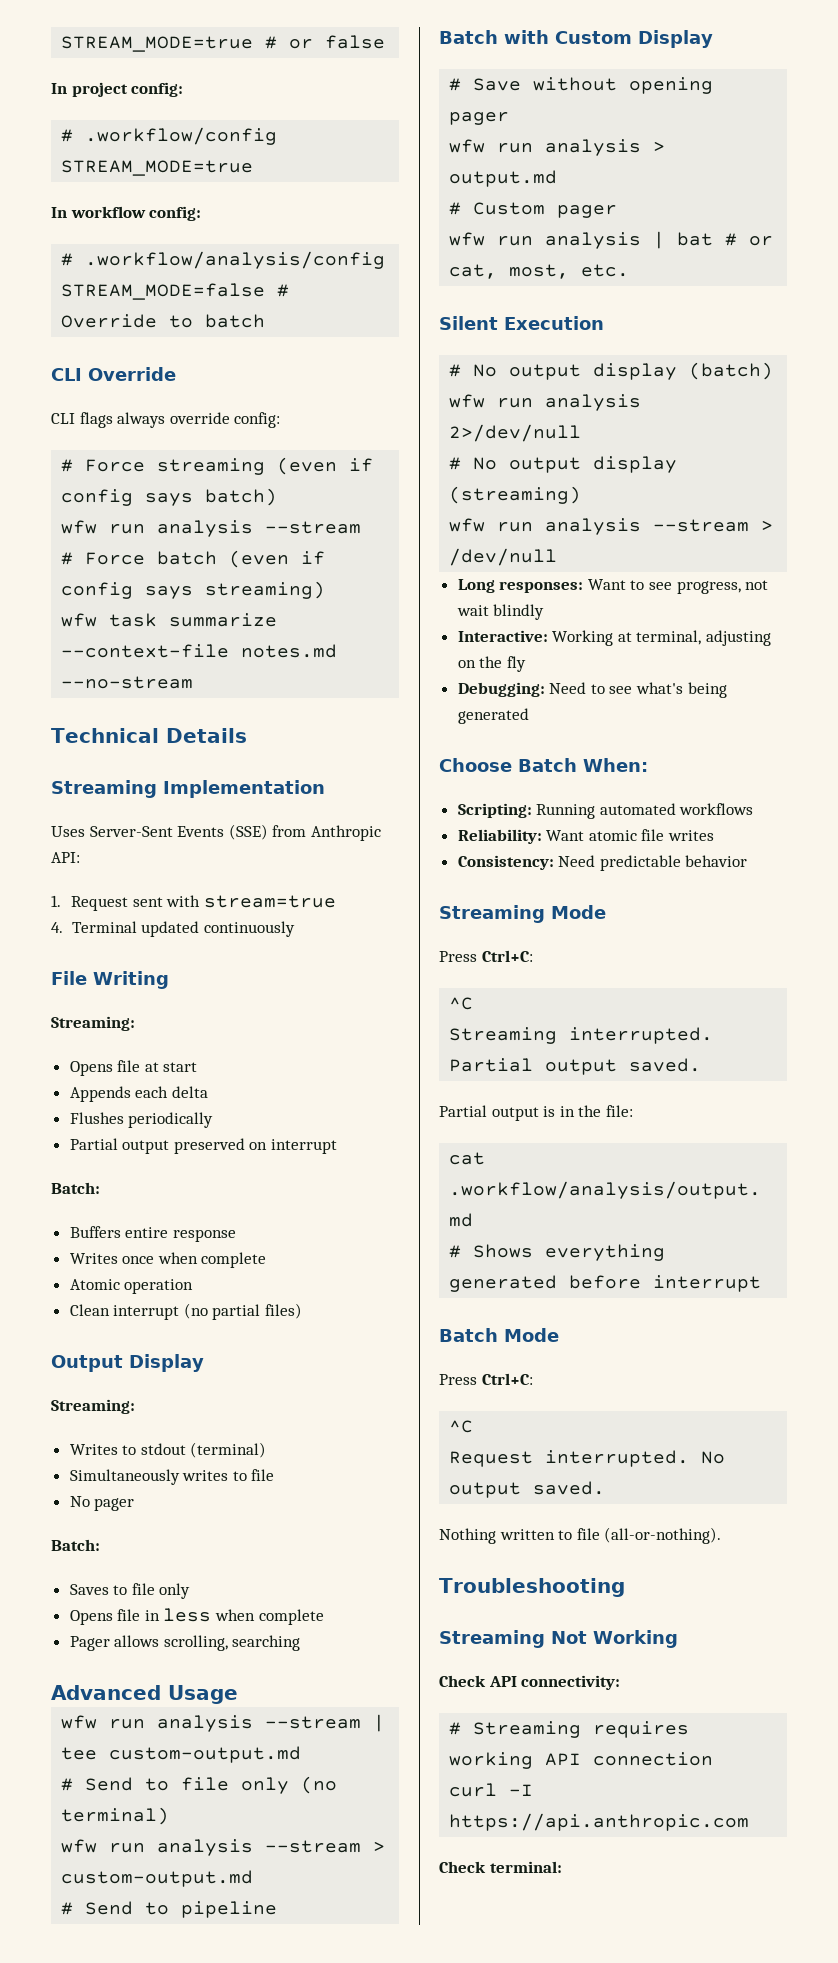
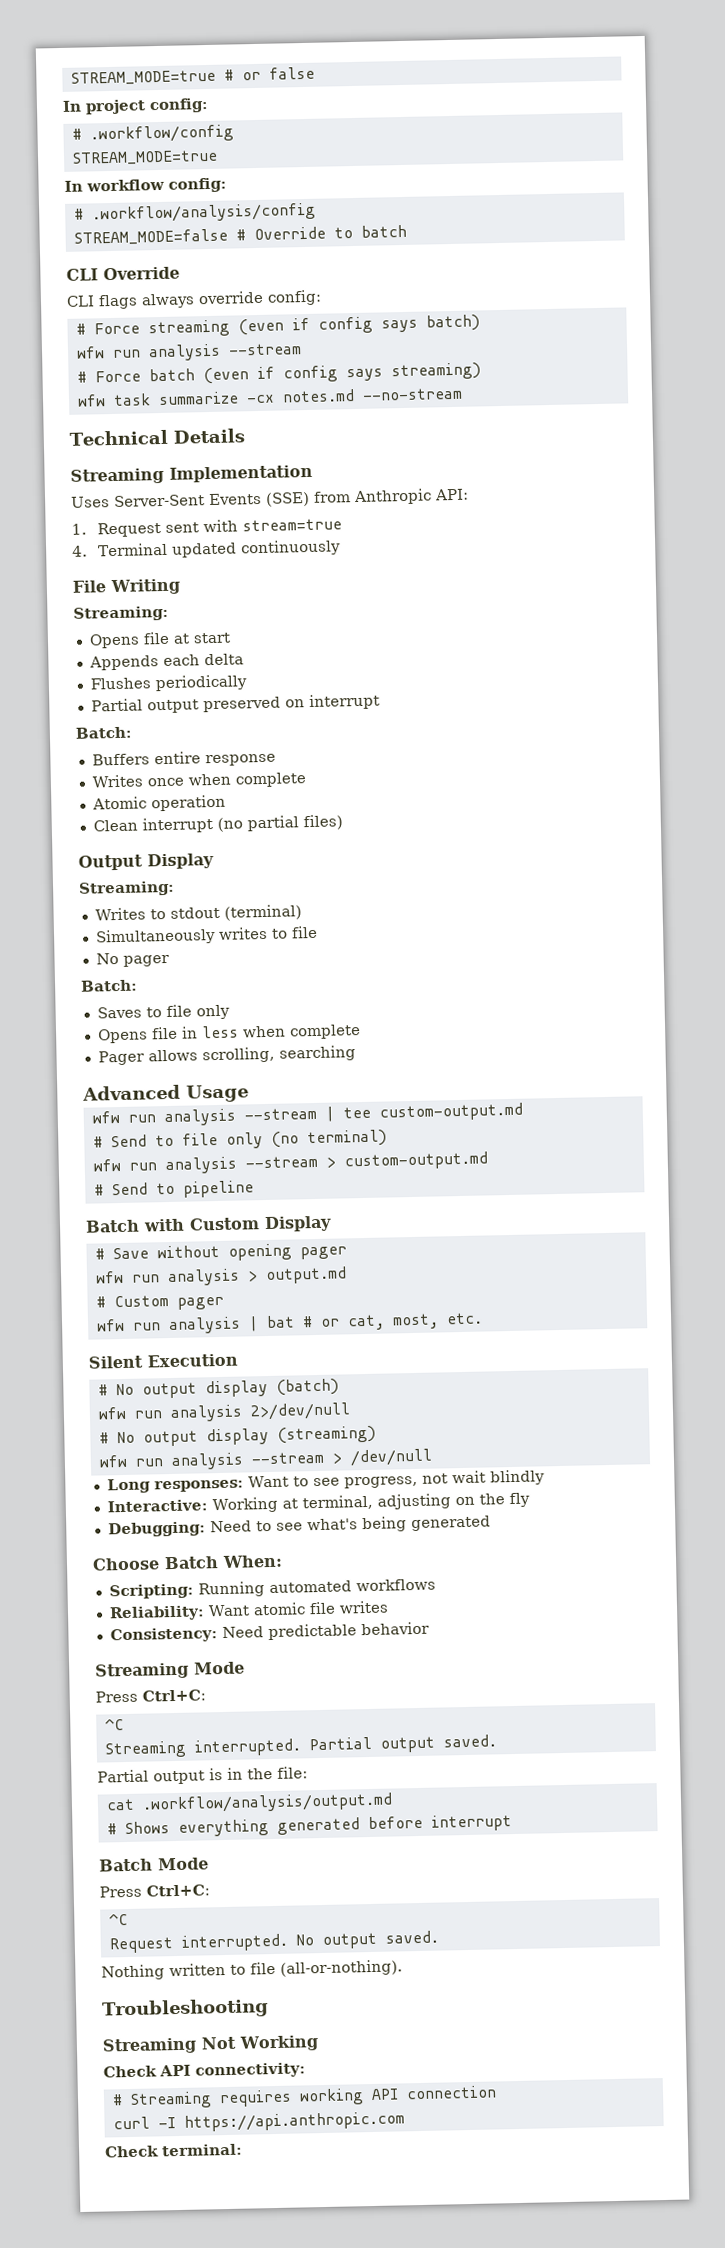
[61,644,230,658] --context-file -> [245,394,275,404] -cx

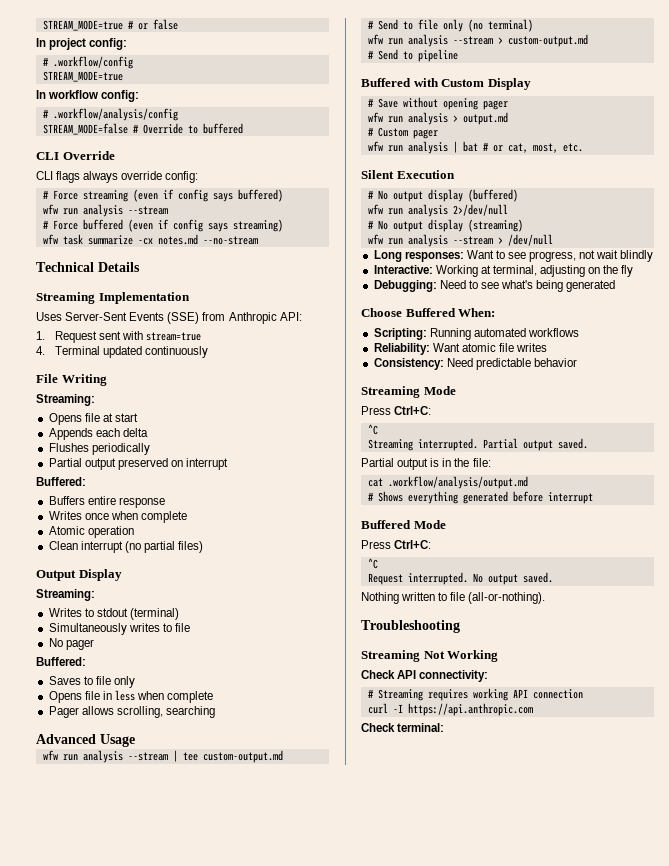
[360,224,407,238] batch -> [202,123,243,134] buffered
[425,314,480,332] batch) -> [237,189,283,202] buffered)
[148,368,195,382] batch -> [82,219,123,230] buffered
[75,726,132,739] Batch: -> [36,477,86,486] Buffered:
[80,979,138,992] Batch: -> [36,657,86,666] Buffered:
[85,1219,140,1233] Batch -> [361,78,411,87] Buffered
[275,1378,339,1396] (batch) -> [467,189,518,202] (buffered)
[164,1556,219,1570] Batch -> [405,308,456,317] Buffered
[99,1858,153,1872] Batch -> [361,520,411,529] Buffered

